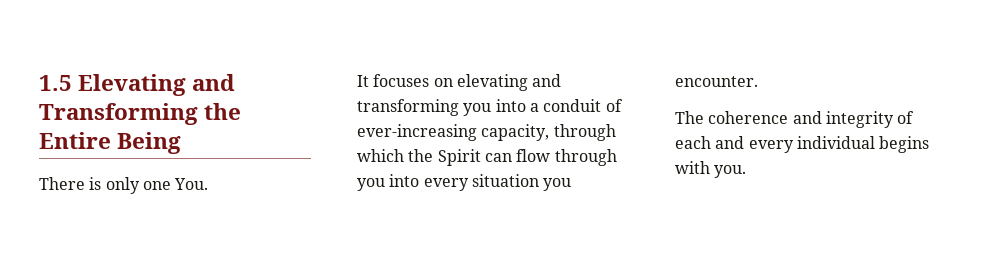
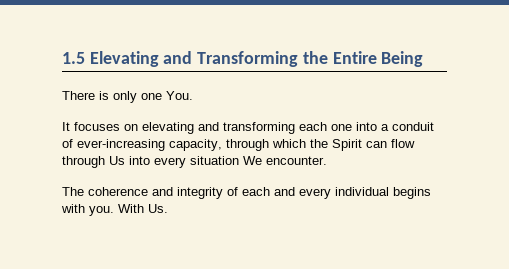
[463,103,492,116] you -> [299,122,352,131] each one
[357,178,385,191] you -> [109,156,125,165] Us
[543,178,572,191] you -> [243,156,262,165] We
(747, 171) none -> [118,204,168,213] With Us.

